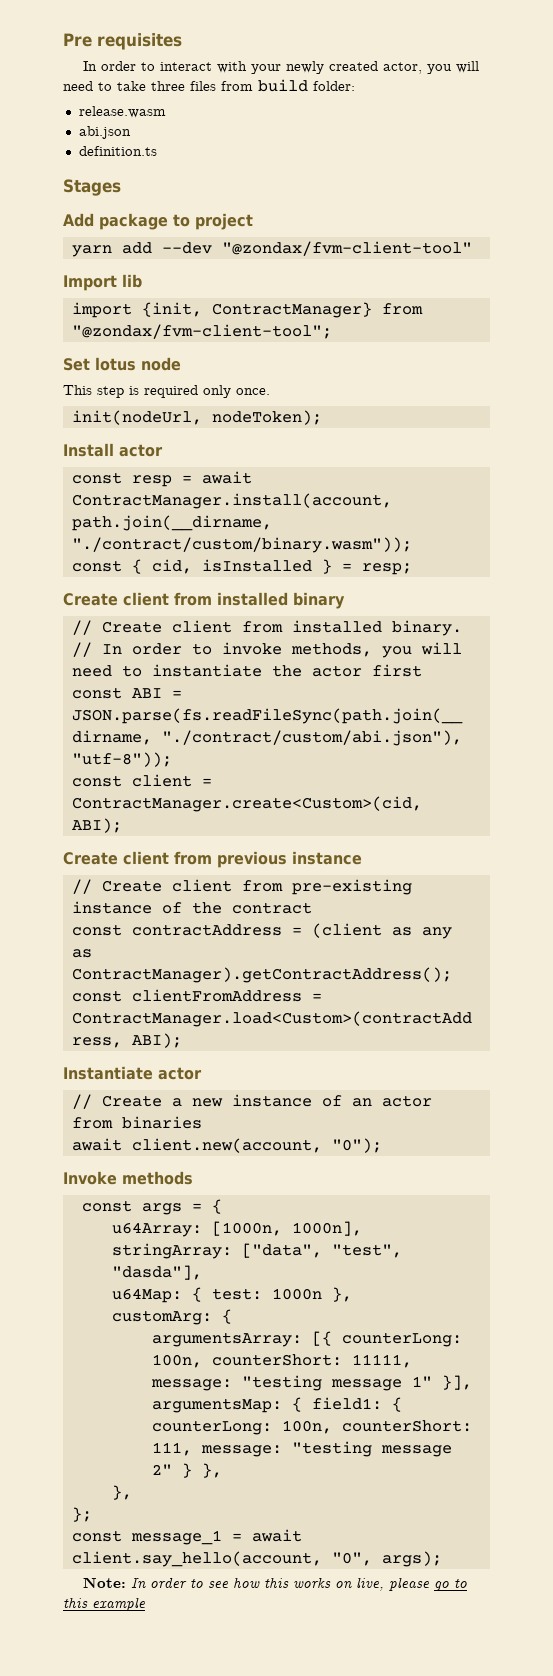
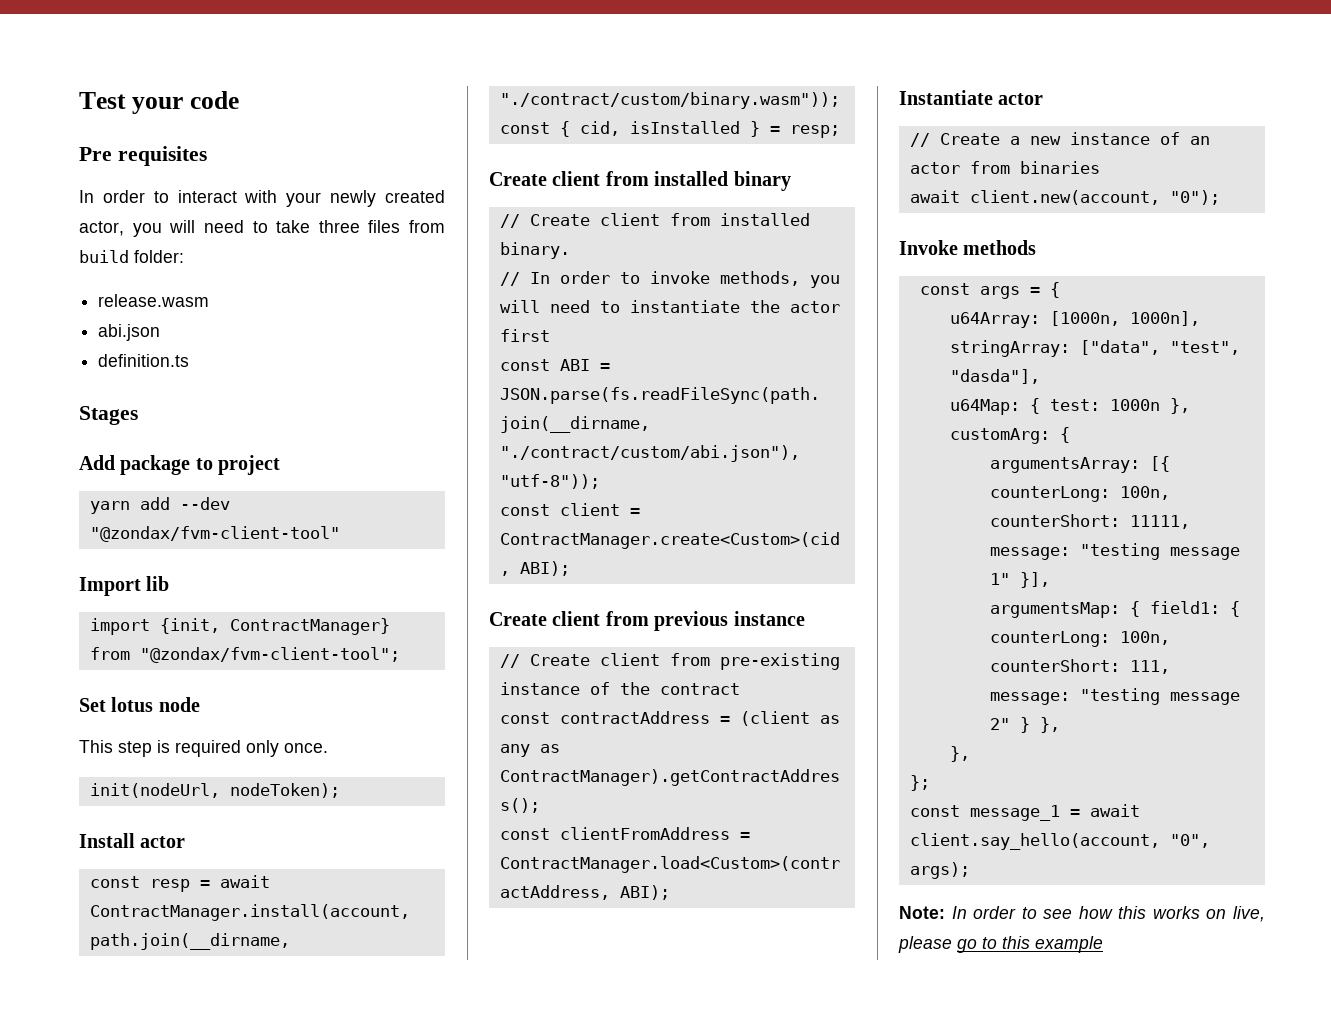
(63, 40) none -> [79,91,239,114] Test your code //

